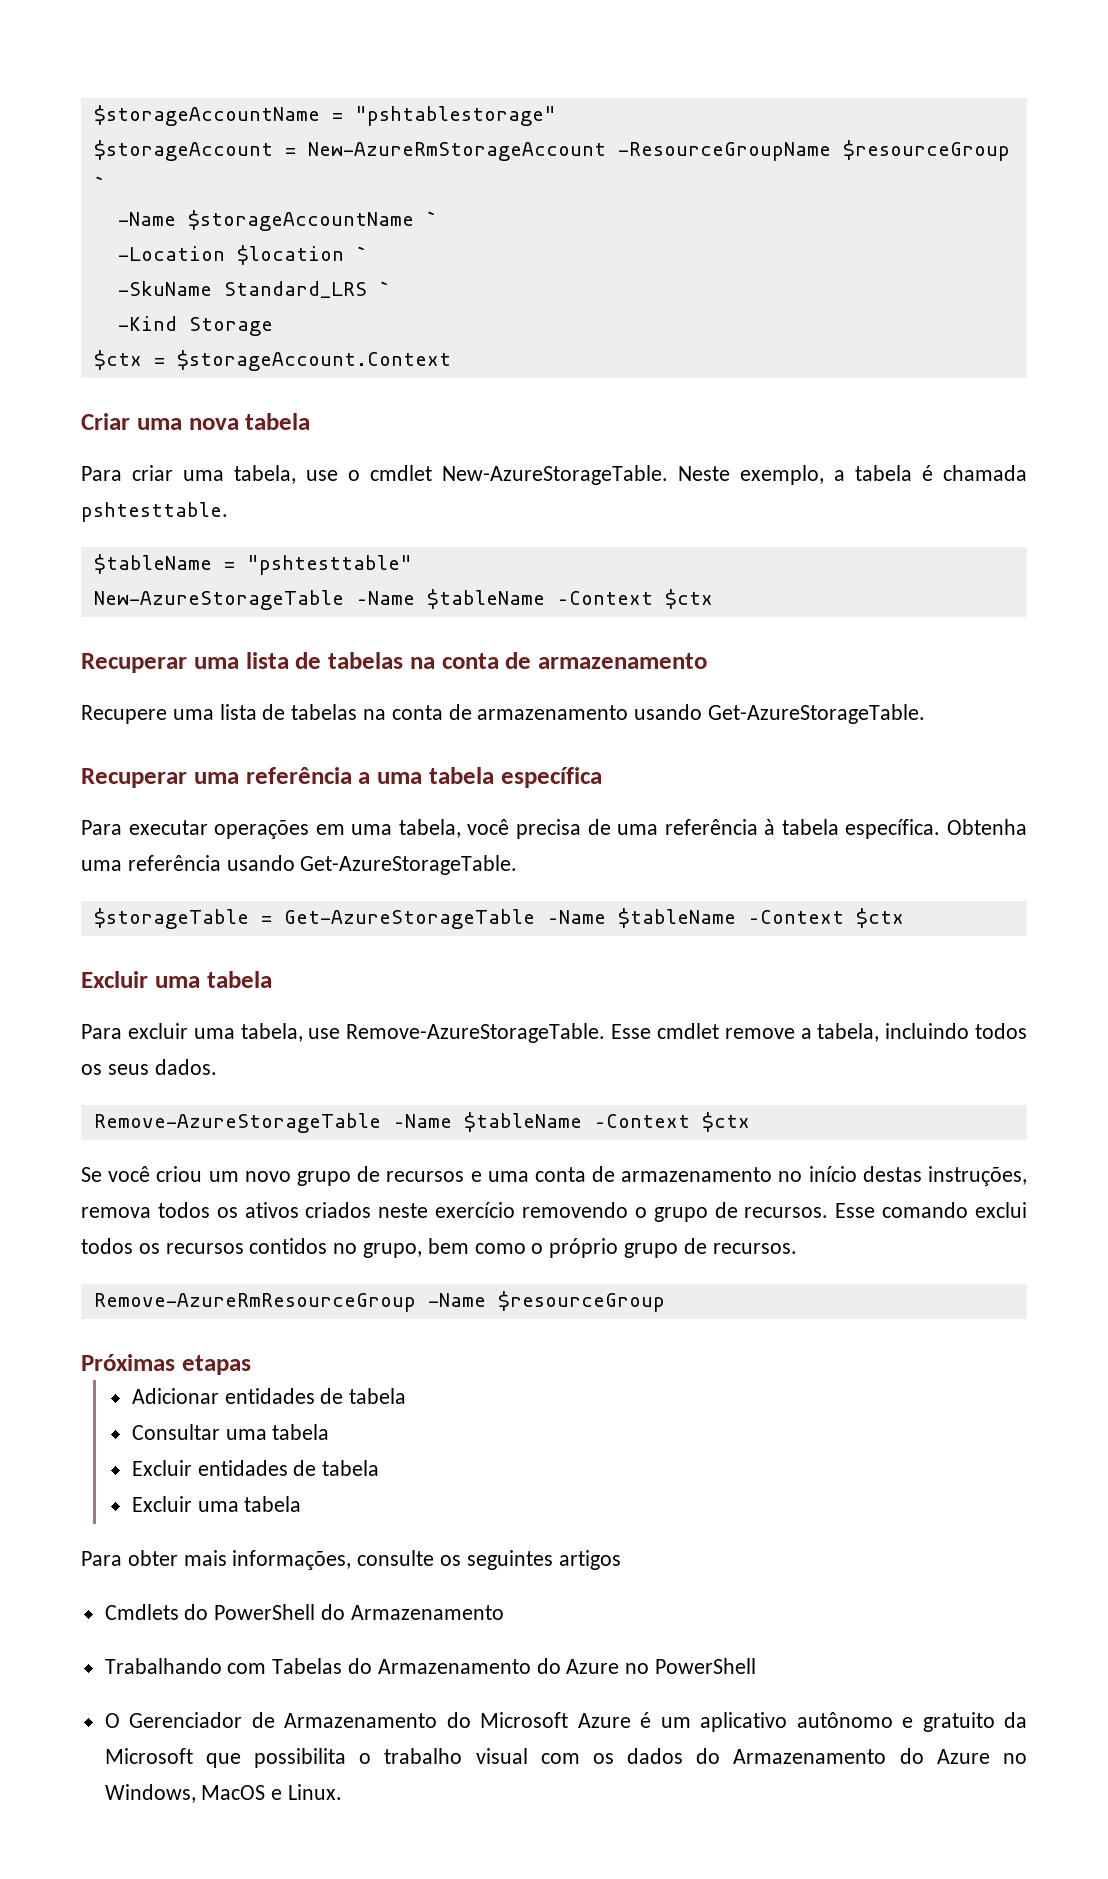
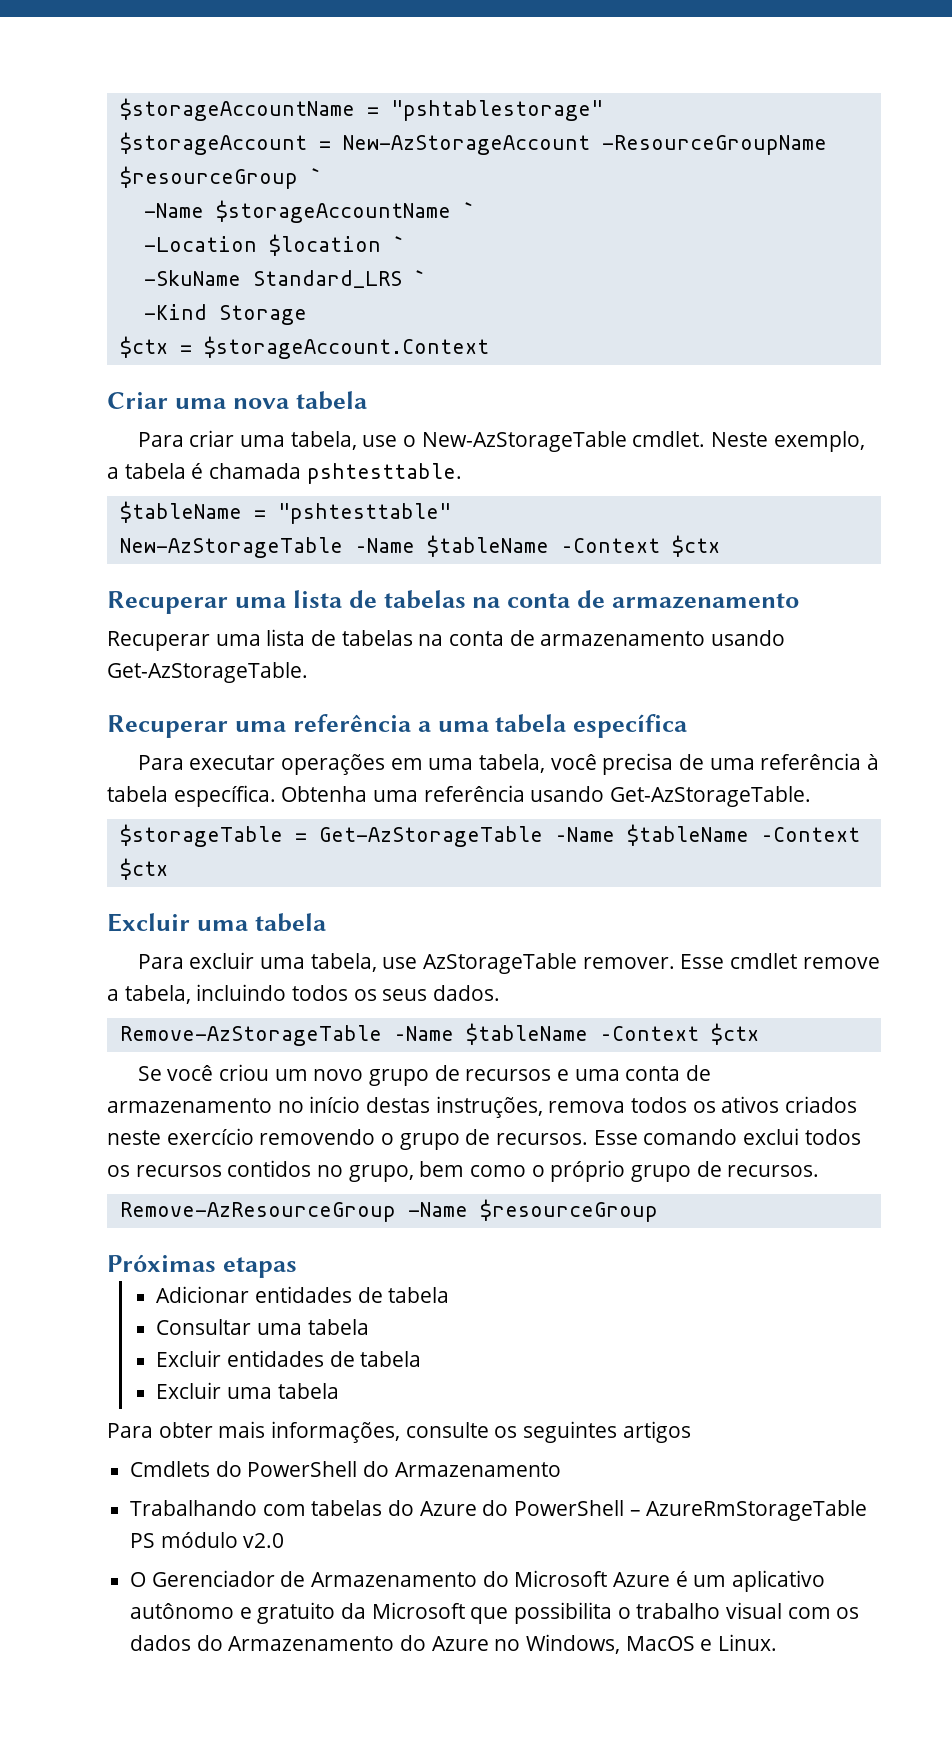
[307,142,606,161] New-AzureRmStorageAccount -> [342,135,590,155] New-AzStorageAccount
[370,465,668,485] cmdlet New-AzureStorageTable. -> [421,431,706,452] New-AzStorageTable cmdlet.
[93,590,344,610] New-AzureStorageTable -> [119,537,343,558] New-AzStorageTable
[81,705,167,724] Recupere -> [107,631,210,651] Recuperar
[708,704,926,724] Get-AzureStorageTable. -> [107,662,308,683] Get-AzStorageTable.
[300,855,518,875] Get-AzureStorageTable. -> [610,786,812,807] Get-AzStorageTable.
[283,909,535,929] Get-AzureStorageTable -> [318,826,543,847] Get-AzStorageTable
[346,1023,606,1043] Remove-AzureStorageTable. -> [422,953,675,974] AzStorageTable remover.
[93,1113,381,1133] Remove-AzureStorageTable -> [119,1025,382,1046] Remove-AzStorageTable
[93,1293,416,1312] Remove-AzureRmResourceGroup -> [119,1202,396,1222] Remove-AzResourceGroup
[272,1658,757,1674] Tabelas do Armazenamento do Azure no PowerShell -> [311,1500,868,1521] [130,1532,285,1548] tabelas do Azure do PowerShell – AzureRmStorageTable PS módulo v2.0

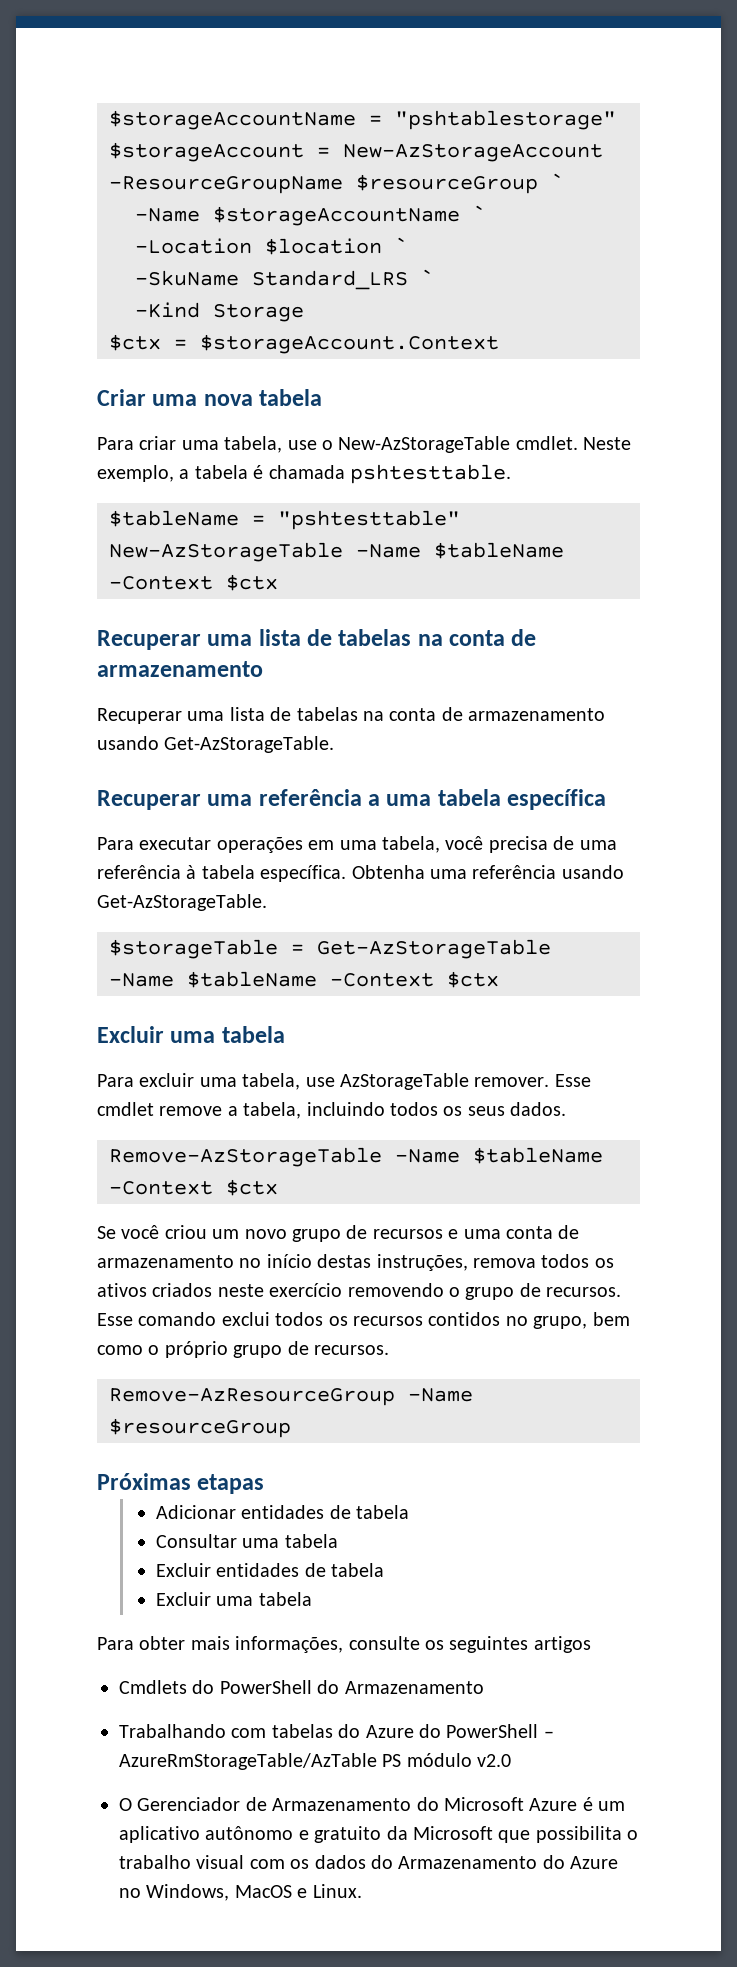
[646,1500,868,1521] AzureRmStorageTable -> [119,1753,377,1770] AzureRmStorageTable/AzTable

